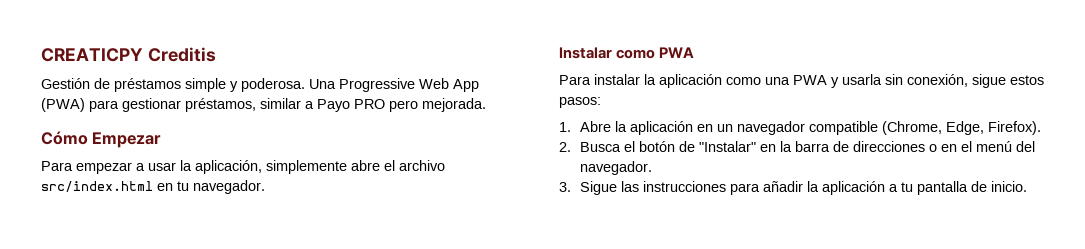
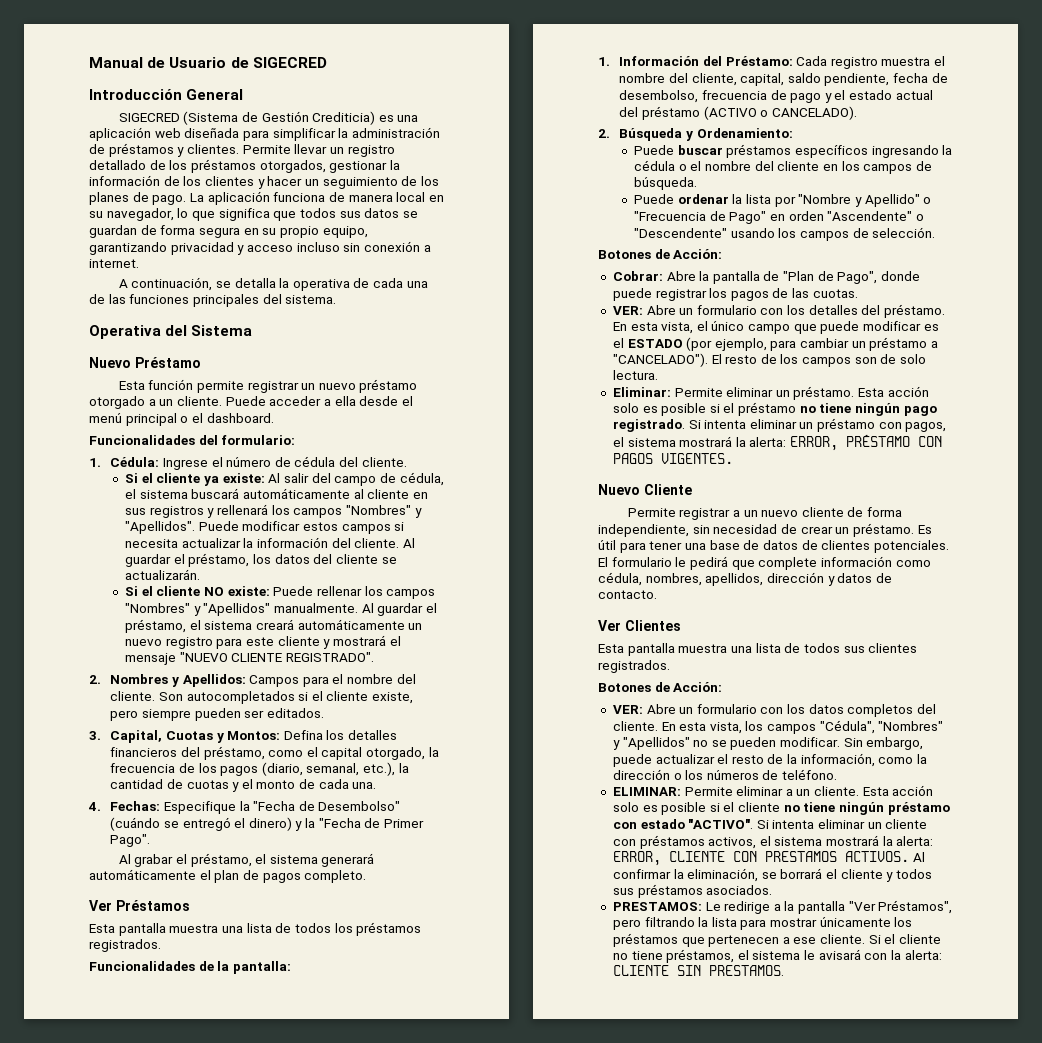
[41,47,216,62] [41,78,479,92] [41,98,486,112] [41,131,162,148] [41,160,445,174] [41,180,265,194] [559,47,695,59] [559,74,1044,88] [559,97,601,108] [559,121,1042,135] [559,141,1036,152] [580,161,653,175] [559,181,1028,195] CREATICPY Creditis // Gestión de préstamos simple y poderosa. Una Progressive Web App (PWA) para gestionar préstamos, similar a Payo PRO pero mejorada. // Cómo Empezar // Para empezar a usar la aplicación, simplemente abre el archivo src/index.html en tu navegador. // Instalar como PWA // Para instalar la aplicación como una PWA y usarla sin conexión, sigue estos pasos: // 1. Abre la aplicación en un navegador compatible (Chrome, Edge, Firefox). // 2. Busca el botón de "Instalar" en la barra de direcciones o en el menú del navegador. // 3. Sigue las instrucciones para añadir la aplicación a tu pantalla de inicio. -> [89,57,327,68] [89,89,244,100] [118,111,419,125] [89,127,440,141] [89,143,395,157] [89,159,400,173] [89,175,439,189] [89,191,444,205] [89,208,418,221] [89,225,368,238] [89,241,431,255] [89,259,139,268] [118,277,428,291] [89,294,337,307] [89,325,253,339] [89,357,201,368] [118,379,418,393] [89,396,413,409] [89,413,274,426] [89,435,296,445] [89,456,407,470] [125,472,444,486] [125,488,428,499] [125,504,422,518] [125,521,405,534] [125,537,415,548] [125,553,397,567] [125,569,201,580] [125,586,436,599] [125,603,437,616] [125,619,423,633] [125,635,401,649] [125,652,375,665] [89,674,416,687] [110,691,414,704] [110,708,324,721] [89,730,398,743] [110,746,439,760] [110,762,409,776] [110,779,377,792] [88,801,401,814] [110,817,425,831] [110,834,151,847] [118,853,375,867] [89,869,367,883] [89,900,190,911] [89,922,422,936] [89,939,161,952] [89,961,291,974] [598,56,946,69] [619,73,948,86] [619,90,933,103] [619,106,857,120] [598,128,793,141] [634,144,953,158] [634,160,932,174] [634,177,698,190] [634,194,932,207] [634,211,924,224] [634,227,936,241] [598,249,723,259] [612,271,921,284] [612,288,858,301] [612,304,946,318] [612,321,939,334] [612,337,939,351] [612,353,927,367] [612,370,658,380] [612,386,929,400] [612,402,937,416] [612,418,947,432] [612,434,943,451] [612,453,733,464] [598,484,692,495] [627,507,903,520] [598,523,932,537] [598,540,949,553] [598,556,931,570] [598,572,892,586] [598,590,657,599] [598,620,681,631] [598,643,918,656] [598,660,670,673] [598,682,723,692] [612,704,937,717] [612,720,944,734] [612,737,924,750] [612,753,928,767] [612,769,838,780] [612,785,934,796] [612,802,950,815] [612,819,928,829] [612,835,934,849] [612,851,925,866] [612,868,933,882] [612,884,773,898] [612,900,953,914] [612,917,913,930] [612,933,942,947] [612,949,942,963] [612,965,784,976] Manual de Usuario de SIGECRED // Introducción General // SIGECRED (Sistema de Gestión Crediticia) es una aplicación web diseñada para simplificar la administración de préstamos y clientes. Permite llevar un registro detallado de los préstamos otorgados, gestionar la información de los clientes y hacer un seguimiento de los planes de pago. La aplicación funciona de manera local en su navegador, lo que significa que todos sus datos se guardan de forma segura en su propio equipo, garantizando privacidad y acceso incluso sin conexión a internet. // A continuación, se detalla la operativa de cada una de las funciones principales del sistema. // Operativa del Sistema // Nuevo Préstamo // Esta función permite registrar un nuevo préstamo otorgado a un cliente. Puede acceder a ella desde el menú principal o el dashboard. // Funcionalidades del formulario: // 1. Cédula: Ingrese el número de cédula del cliente. // Si el cliente ya existe: Al salir del campo de cédula, el sistema buscará automáticamente al cliente en sus registros y rellenará los campos "Nombres" y "Apellidos". Puede modificar estos campos si necesita actualizar la información del cliente. Al guardar el préstamo, los datos del cliente se actualizarán. // Si el cliente NO existe: Puede rellenar los campos "Nombres" y "Apellidos" manualmente. Al guardar el préstamo, el sistema creará automáticamente un nuevo registro para este cliente y mostrará el mensaje "NUEVO CLIENTE REGISTRADO". // 2. Nombres y Apellidos: Campos para el nombre del cliente. Son autocompletados si el cliente existe, pero siempre pueden ser editados. // 3. Capital, Cuotas y Montos: Defina los detalles financieros del préstamo, como el capital otorgado, la frecuencia de los pagos (diario, semanal, etc.), la cantidad de cuotas y el monto de cada una. // 4. Fechas: Especifique la "Fecha de Desembolso" (cuándo se entregó el dinero) y la "Fecha de Primer Pago". // Al grabar el préstamo, el sistema generará automáticamente el plan de pagos completo. // Ver Préstamos // Esta pantalla muestra una lista de todos los préstamos registrados. // Funcionalidades de la pantalla: // 1. Información del Préstamo: Cada registro muestra el nombre del cliente, capital, saldo pendiente, fecha de desembolso, frecuencia de pago y el estado actual del préstamo (ACTIVO o CANCELADO). // 2. Búsqueda y Ordenamiento: // Puede buscar préstamos específicos ingresando la cédula o el nombre del cliente en los campos de búsqueda. // Puede ordenar la lista por "Nombre y Apellido" o "Frecuencia de Pago" en orden "Ascendente" o "Descendente" usando los campos de selección. // Botones de Acción: // Cobrar: Abre la pantalla de "Plan de Pago", donde puede registrar los pagos de las cuotas. // VER: Abre un formulario con los detalles del préstamo. En esta vista, el único campo que puede modificar es el ESTADO (por ejemplo, para cambiar un préstamo a "CANCELADO"). El resto de los campos son de solo lectura. // Eliminar: Permite eliminar un préstamo. Esta acción solo es posible si el préstamo no tiene ningún pago registrado. Si intenta eliminar un préstamo con pagos, el sistema mostrará la alerta: ERROR, PRÉSTAMO CON PAGOS VIGENTES. // Nuevo Cliente // Permite registrar a un nuevo cliente de forma independiente, sin necesidad de crear un préstamo. Es útil para tener una base de datos de clientes potenciales. El formulario le pedirá que complete información como cédula, nombres, apellidos, dirección y datos de contacto. // Ver Clientes // Esta pantalla muestra una lista de todos sus clientes registrados. // Botones de Acción: // VER: Abre un formulario con los datos completos del cliente. En esta vista, los campos "Cédula", "Nombres" y "Apellidos" no se pueden modificar. Sin embargo, puede actualizar el resto de la información, como la dirección o los números de teléfono. // ELIMINAR: Permite eliminar a un cliente. Esta acción solo es posible si el cliente no tiene ningún préstamo con estado "ACTIVO". Si intenta eliminar un cliente con préstamos activos, el sistema mostrará la alerta: ERROR, CLIENTE CON PRESTAMOS ACTIVOS. Al confirmar la eliminación, se borrará el cliente y todos sus préstamos asociados. // PRESTAMOS: Le redirige a la pantalla "Ver Préstamos", pero filtrando la lista para mostrar únicamente los préstamos que pertenecen a ese cliente. Si el cliente no tiene préstamos, el sistema le avisará con la alerta: CLIENTE SIN PRESTAMOS.

